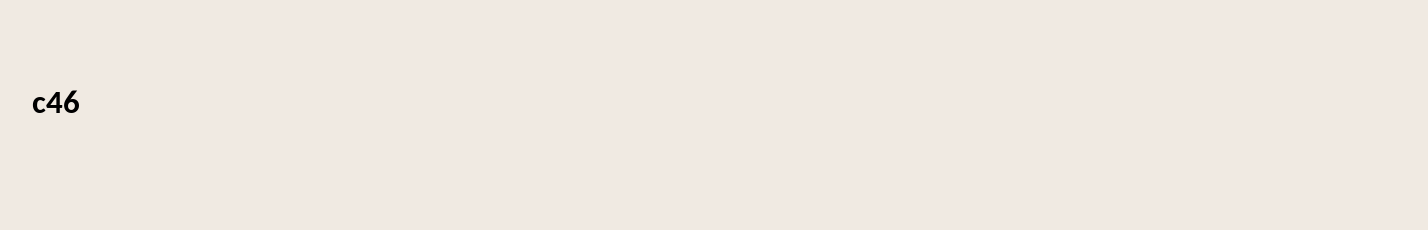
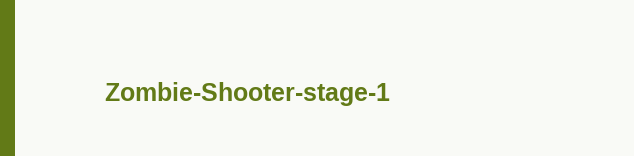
[32,90,80,113] c46 -> [105,82,390,106] Zombie-Shooter-stage-1

